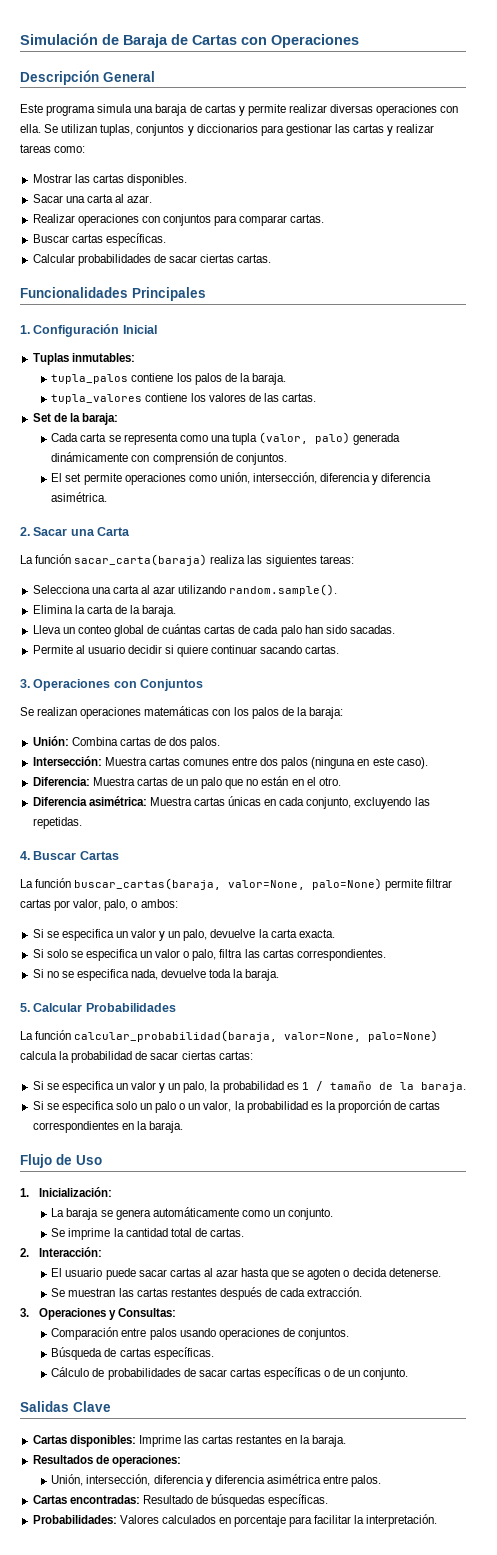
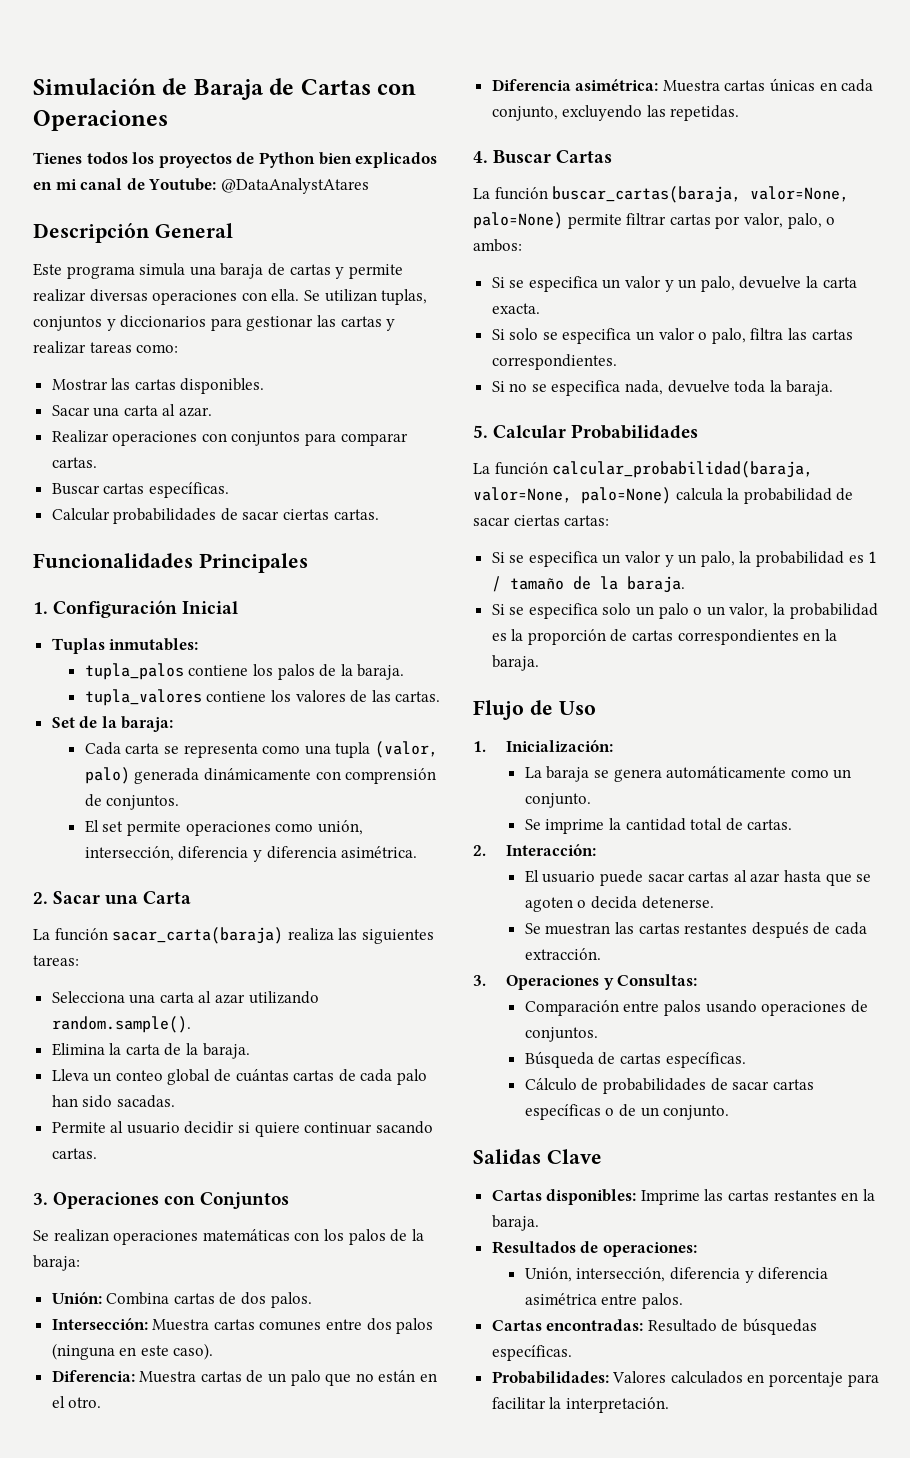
(359, 41) none -> [33,152,438,168] [33,178,369,194] // Tienes todos los proyectos de Python bien explicados en mi canal de Youtube: @DataAnalystAtares

